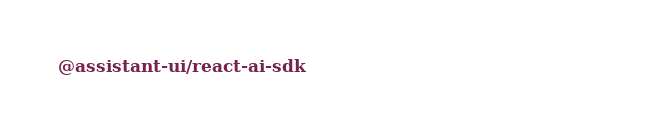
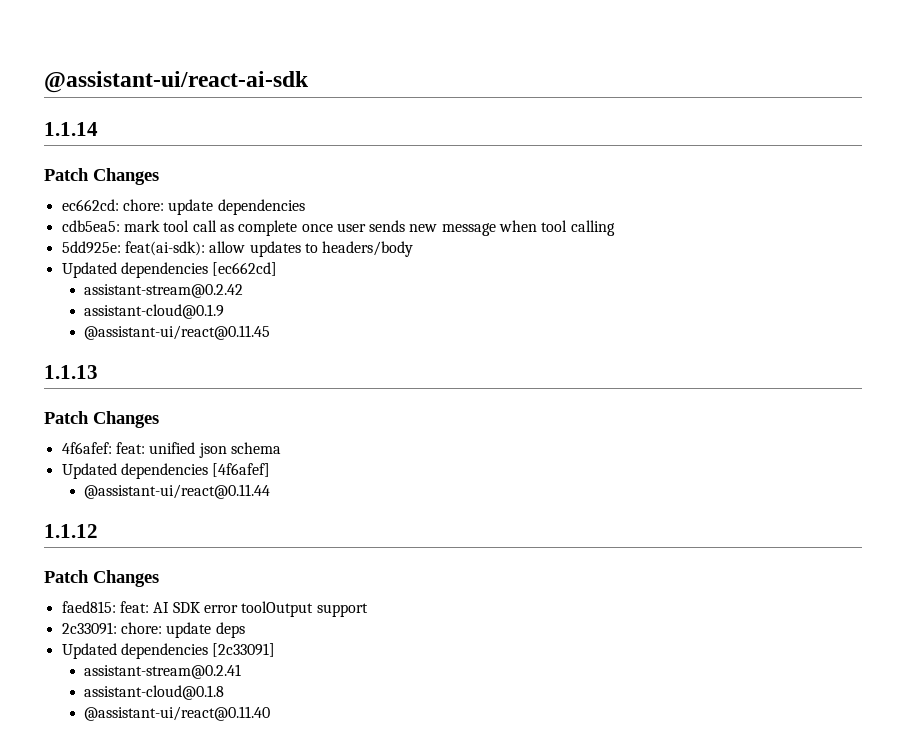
(307, 67) none -> [44,122,98,136] [44,168,159,185] [61,199,305,215] [61,220,615,236] [61,241,414,257] [61,262,278,278] [84,284,244,298] [84,304,225,319] [84,325,271,340] [44,365,98,379] [44,411,159,428] [61,442,281,458] [61,463,271,479] [84,484,271,499] [44,524,98,538] [44,570,159,587] [61,601,368,617] [61,622,245,638] [61,643,276,659] [84,664,242,679] [84,685,225,700] [84,706,271,721] // 1.1.14 // Patch Changes // ec662cd: chore: update dependencies // cdb5ea5: mark tool call as complete once user sends new message when tool calling // 5dd925e: feat(ai-sdk): allow updates to headers/body // Updated dependencies [ec662cd] // assistant-stream@0.2.42 // assistant-cloud@0.1.9 // @assistant-ui/react@0.11.45 // 1.1.13 // Patch Changes // 4f6afef: feat: unified json schema // Updated dependencies [4f6afef] // @assistant-ui/react@0.11.44 // 1.1.12 // Patch Changes // faed815: feat: AI SDK error toolOutput support // 2c33091: chore: update deps // Updated dependencies [2c33091] // assistant-stream@0.2.41 // assistant-cloud@0.1.8 // @assistant-ui/react@0.11.40

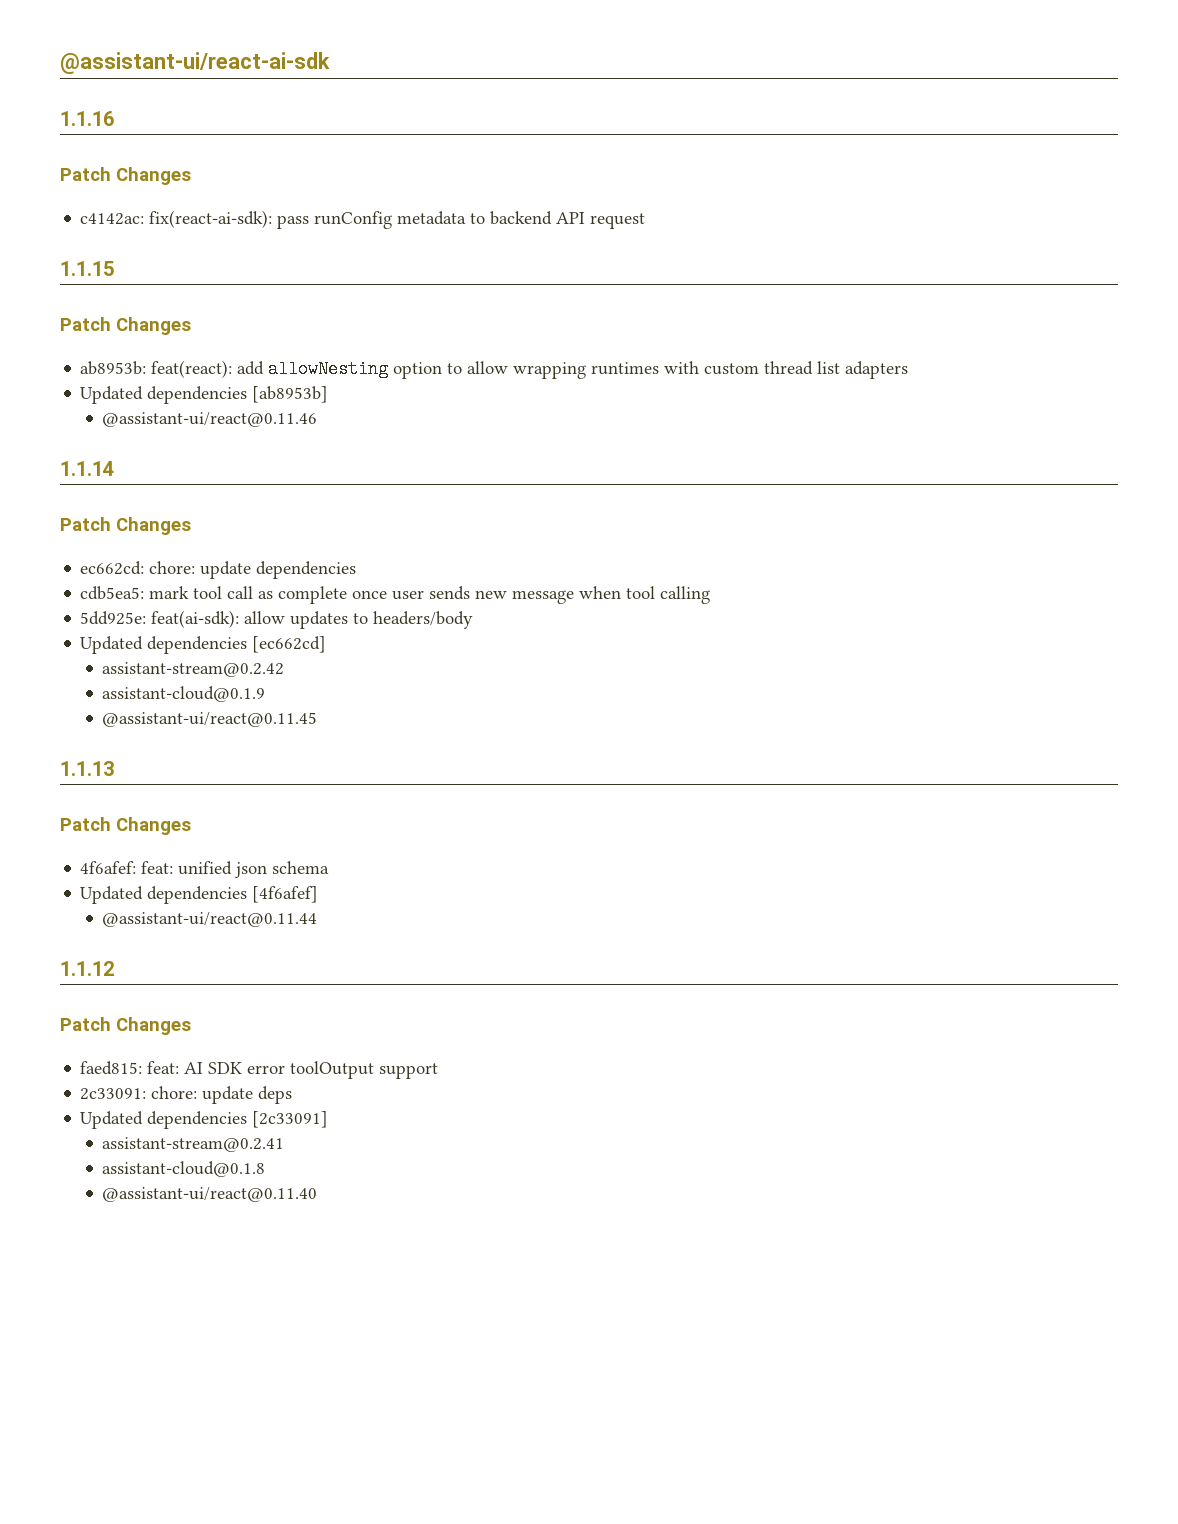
(309, 82) none -> [60,111,114,126] [60,167,191,185] [80,210,646,229] [60,261,114,276] [60,317,191,335] [80,360,909,379] [80,386,329,404] [102,412,318,427] // 1.1.16 // Patch Changes // c4142ac: fix(react-ai-sdk): pass runConfig metadata to backend API request // 1.1.15 // Patch Changes // ab8953b: feat(react): add allowNesting option to allow wrapping runtimes with custom thread list adapters // Updated dependencies [ab8953b] // @assistant-ui/react@0.11.46

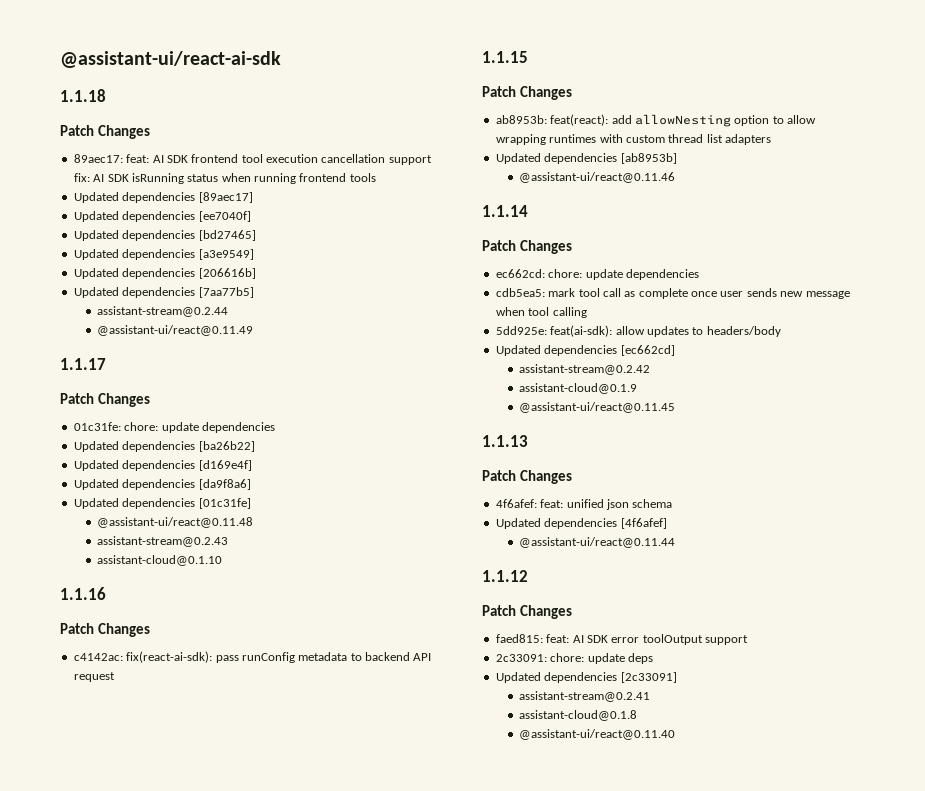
(330, 63) none -> [60,89,106,102] [60,125,150,139] [73,154,432,165] [73,173,376,184] [73,192,253,203] [73,211,251,222] [73,230,256,241] [73,249,254,260] [73,268,256,279] [73,287,254,298] [97,306,229,317] [97,325,254,336] [60,358,106,370] [60,393,150,407] [73,422,275,433] [73,441,255,452] [73,460,252,471] [73,479,251,490] [73,498,251,509] [97,517,254,528] [97,536,229,547] [97,555,223,566] // 1.1.18 // Patch Changes // 89aec17: feat: AI SDK frontend tool execution cancellation support fix: AI SDK isRunning status when running frontend tools // Updated dependencies [89aec17] // Updated dependencies [ee7040f] // Updated dependencies [bd27465] // Updated dependencies [a3e9549] // Updated dependencies [206616b] // Updated dependencies [7aa77b5] // assistant-stream@0.2.44 // @assistant-ui/react@0.11.49 // 1.1.17 // Patch Changes // 01c31fe: chore: update dependencies // Updated dependencies [ba26b22] // Updated dependencies [d169e4f] // Updated dependencies [da9f8a6] // Updated dependencies [01c31fe] // @assistant-ui/react@0.11.48 // assistant-stream@0.2.43 // assistant-cloud@0.1.10

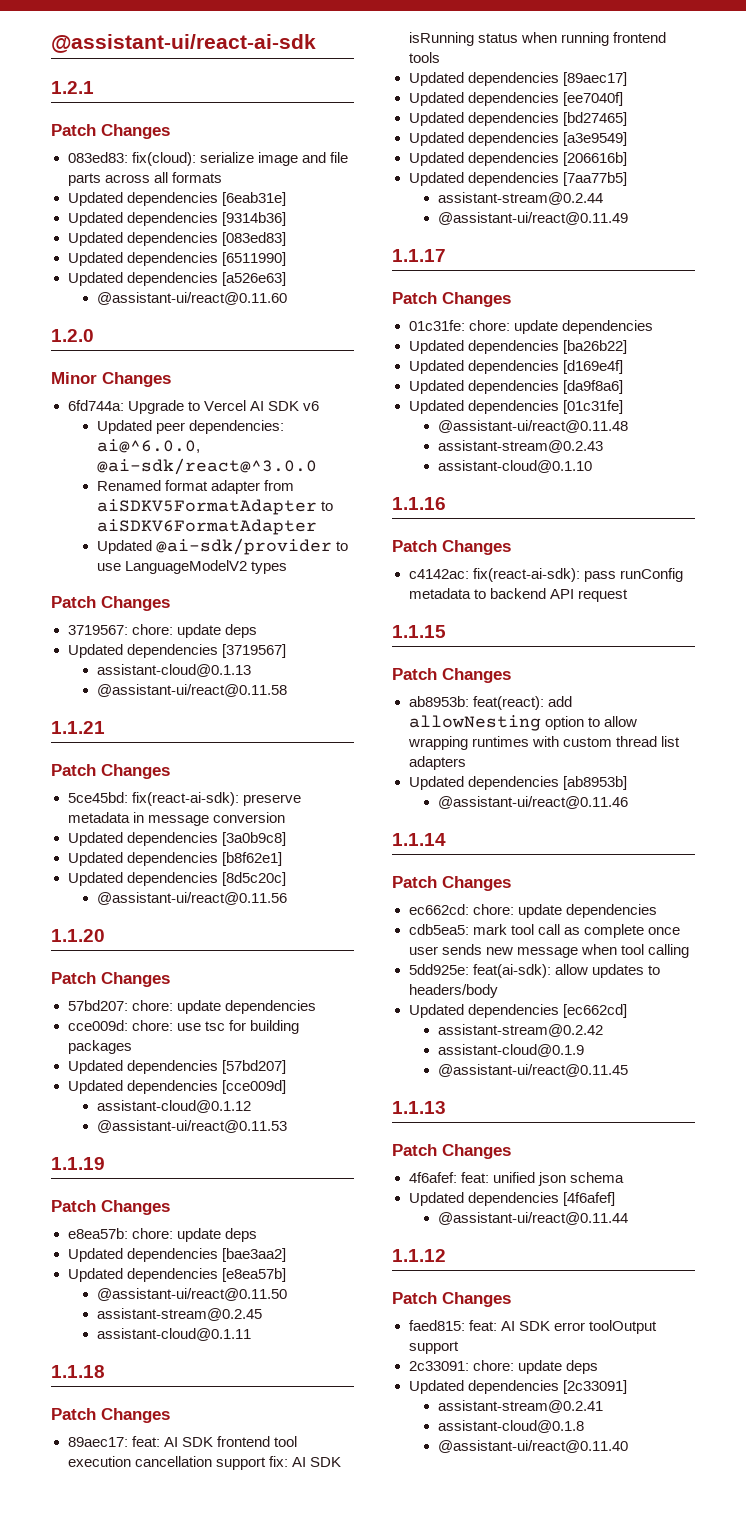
(281, 59) none -> [51,81,94,94] [51,124,170,139] [67,152,348,166] [67,172,222,186] [67,192,286,206] [67,212,286,226] [67,232,286,246] [67,252,286,266] [67,272,286,286] [96,292,287,305] [51,329,94,342] [51,372,171,387] [67,400,319,414] [96,420,285,434] [96,439,200,453] [96,458,317,475] [96,480,295,494] [96,499,333,515] [96,519,317,535] [96,538,349,555] [96,560,288,574] [51,596,170,611] [67,624,257,638] [67,644,286,658] [96,664,251,677] [96,684,287,697] [51,721,105,734] [51,764,170,779] [67,792,301,806] [67,812,285,826] [67,832,286,846] [67,852,282,866] [67,872,286,886] [96,892,287,905] [51,929,105,942] [51,972,170,987] [67,1000,316,1014] [67,1020,299,1034] [67,1040,132,1054] [67,1060,286,1074] [67,1080,286,1094] [96,1100,251,1113] [96,1120,287,1133] [51,1157,105,1170] [51,1200,170,1215] [67,1228,257,1242] [67,1248,286,1262] [67,1268,286,1282] [96,1288,287,1301] [96,1308,262,1321] [96,1328,251,1341] // 1.2.1 // Patch Changes // 083ed83: fix(cloud): serialize image and file parts across all formats // Updated dependencies [6eab31e] // Updated dependencies [9314b36] // Updated dependencies [083ed83] // Updated dependencies [6511990] // Updated dependencies [a526e63] // @assistant-ui/react@0.11.60 // 1.2.0 // Minor Changes // 6fd744a: Upgrade to Vercel AI SDK v6 // Updated peer dependencies: ai@^6.0.0, @ai-sdk/react@^3.0.0 // Renamed format adapter from aiSDKV5FormatAdapter to aiSDKV6FormatAdapter // Updated @ai-sdk/provider to use LanguageModelV2 types // Patch Changes // 3719567: chore: update deps // Updated dependencies [3719567] // assistant-cloud@0.1.13 // @assistant-ui/react@0.11.58 // 1.1.21 // Patch Changes // 5ce45bd: fix(react-ai-sdk): preserve metadata in message conversion // Updated dependencies [3a0b9c8] // Updated dependencies [b8f62e1] // Updated dependencies [8d5c20c] // @assistant-ui/react@0.11.56 // 1.1.20 // Patch Changes // 57bd207: chore: update dependencies // cce009d: chore: use tsc for building packages // Updated dependencies [57bd207] // Updated dependencies [cce009d] // assistant-cloud@0.1.12 // @assistant-ui/react@0.11.53 // 1.1.19 // Patch Changes // e8ea57b: chore: update deps // Updated dependencies [bae3aa2] // Updated dependencies [e8ea57b] // @assistant-ui/react@0.11.50 // assistant-stream@0.2.45 // assistant-cloud@0.1.11

